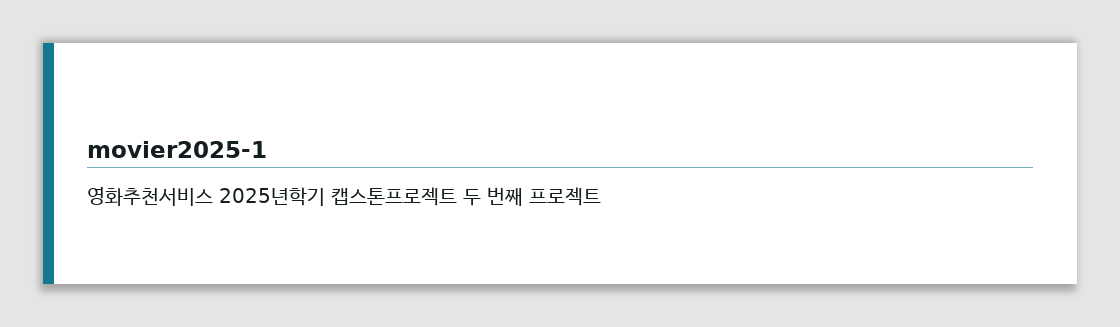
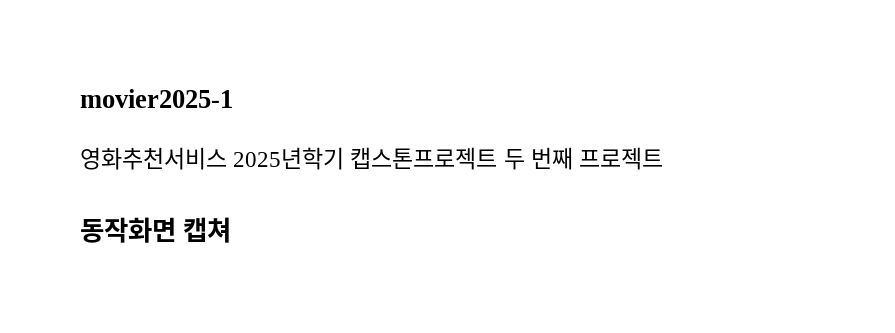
(601, 196) none -> [80,217,232,243] // 동작화면 캡쳐

